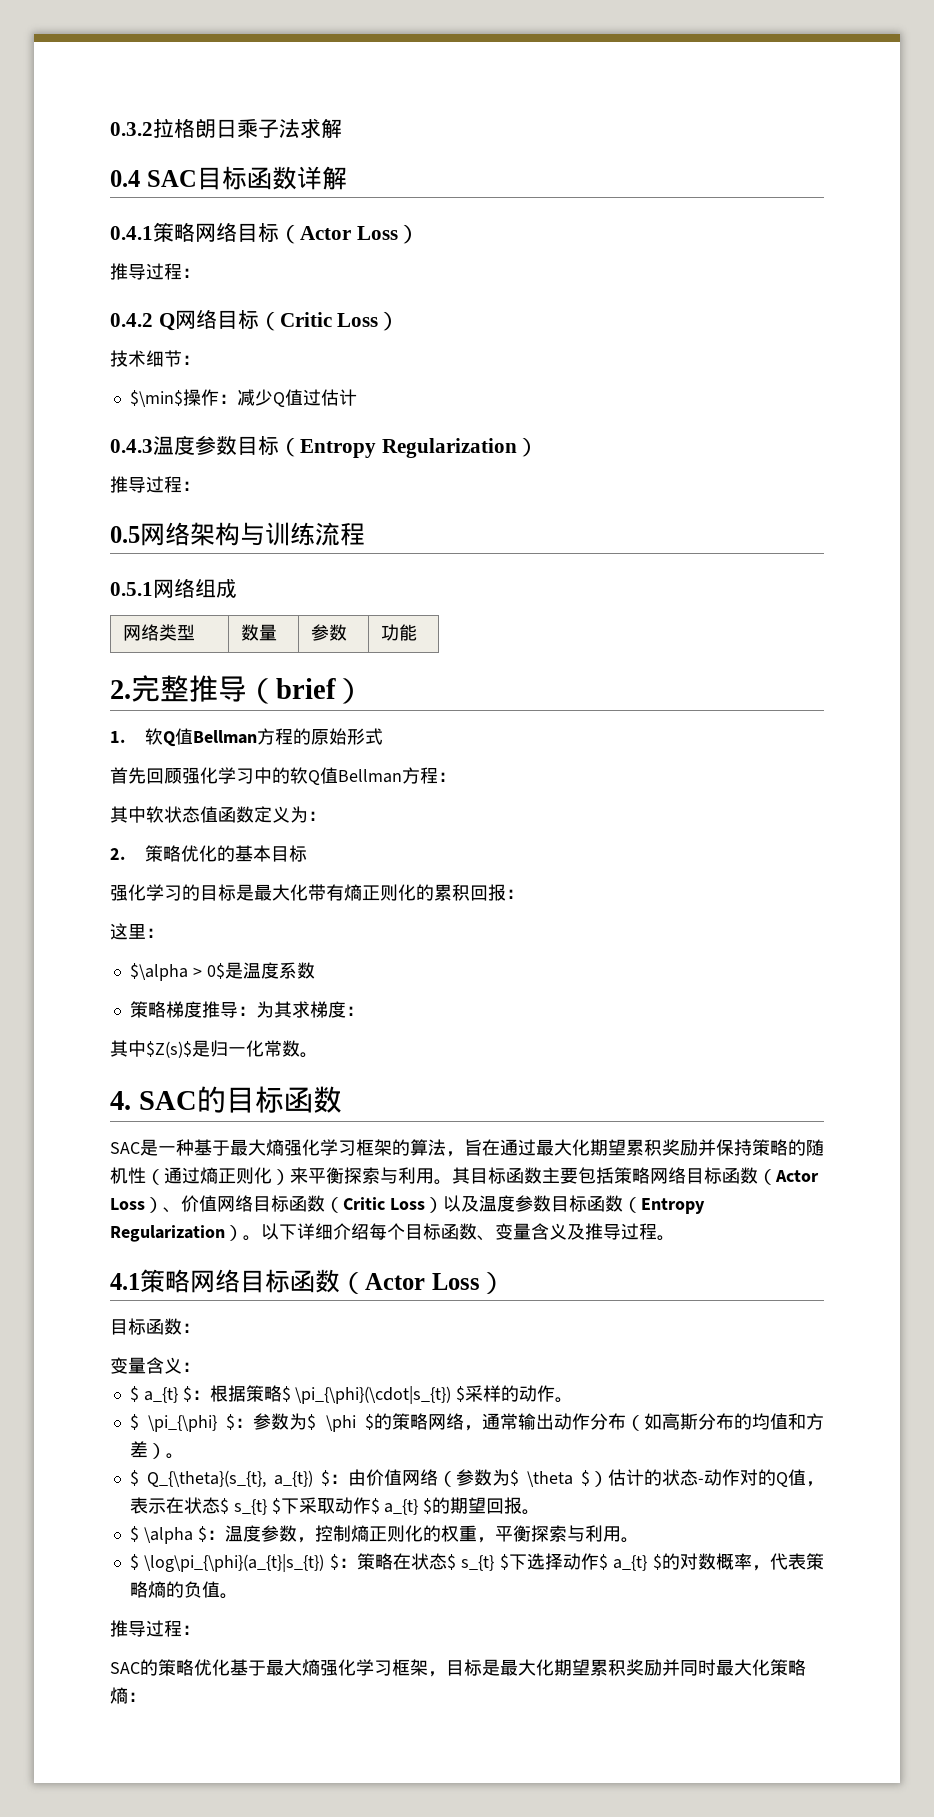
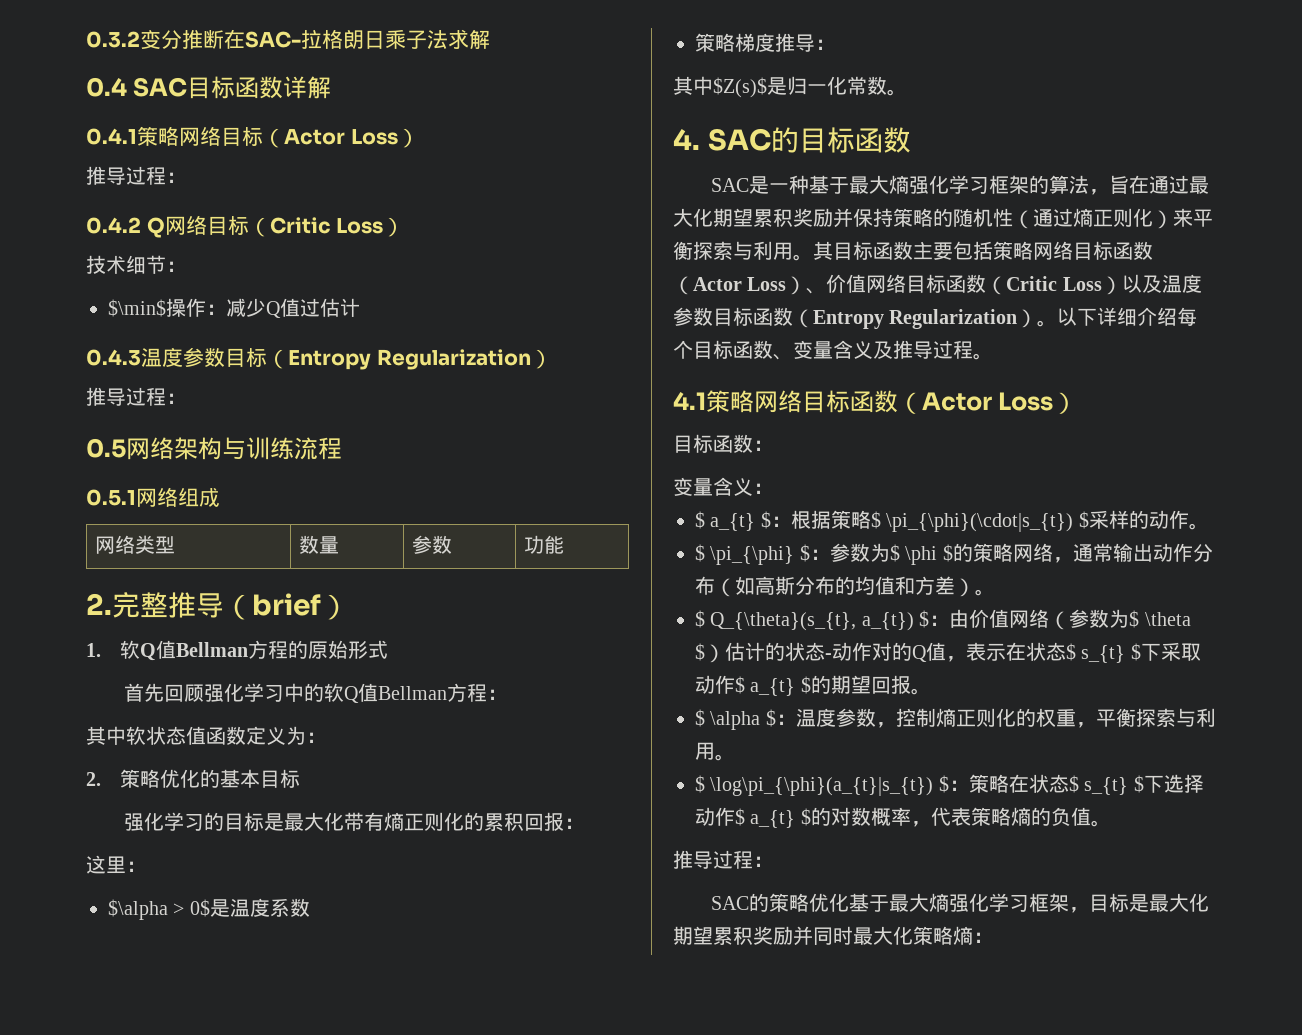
(153, 129) none -> [140,29,301,49] 变分推断在SAC-
[255,1001,364,1018] 为其求梯度： -> (835, 44) none

